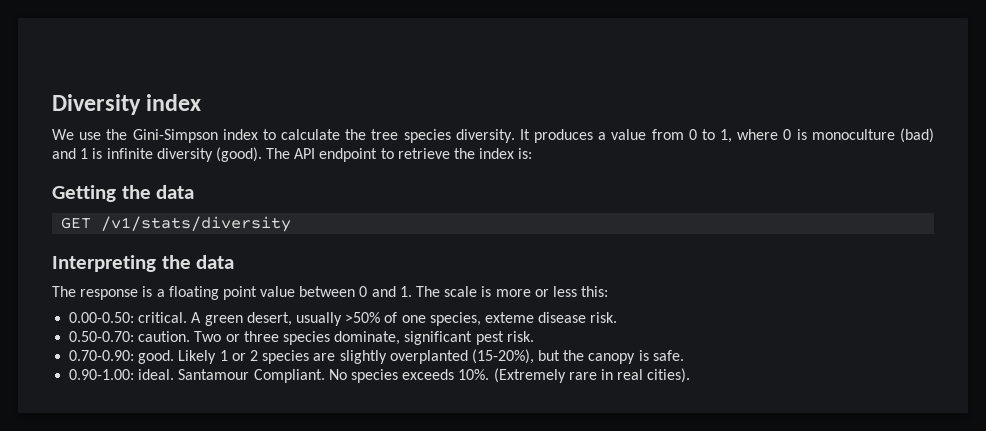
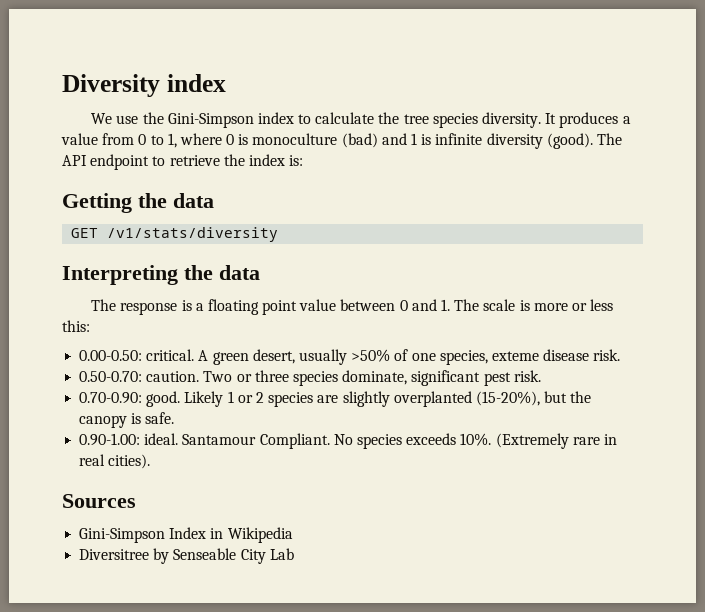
(691, 375) none -> [62,494,136,508] [79,527,293,543] [79,548,294,564] // Sources // Gini-Simpson Index in Wikipedia // Diversitree by Senseable City Lab

